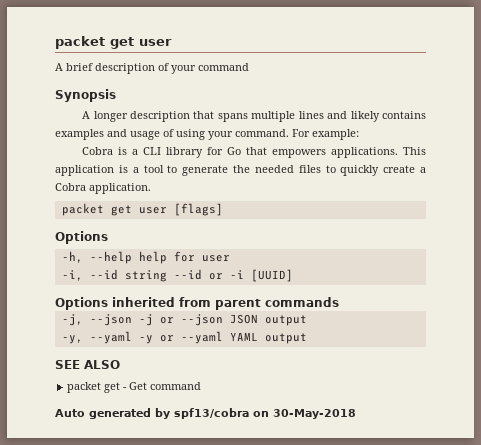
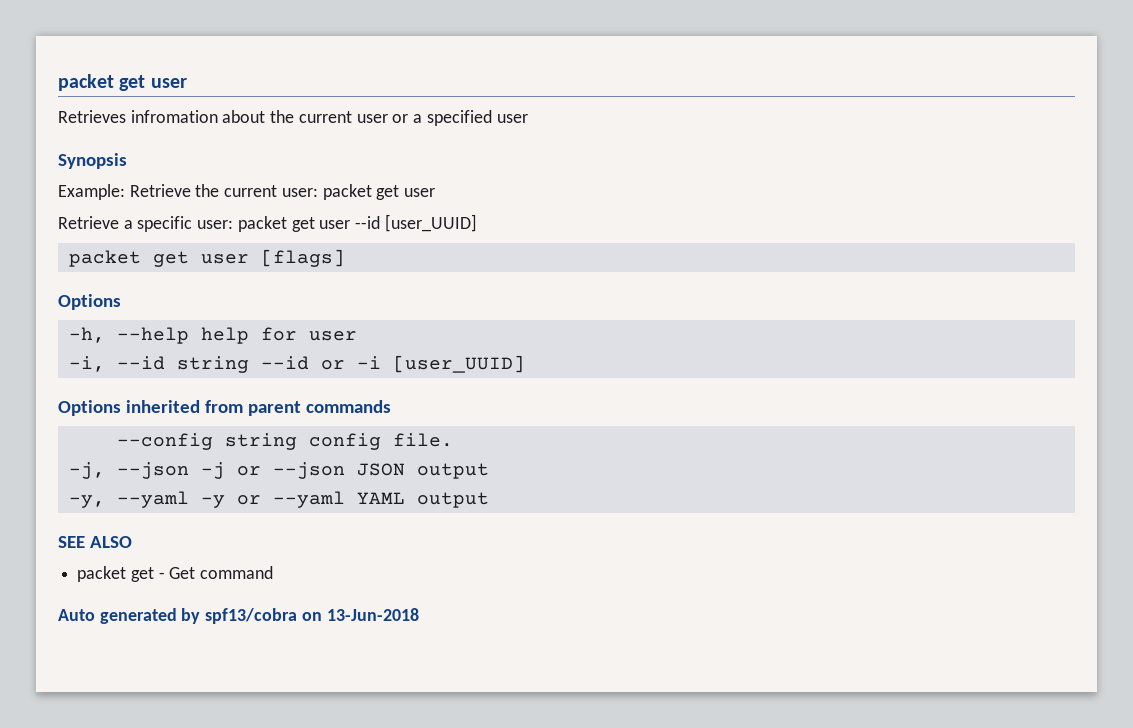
[55,36,172,49] [55,63,249,74] [55,89,116,102] [82,111,427,122] [55,129,359,140] [82,147,426,158] [55,165,426,176] [55,183,151,194] packet get user // A brief description of your command // Synopsis // A longer description that spans multiple lines and likely contains examples and usage of using your command. For example: // Cobra is a CLI library for Go that empowers applications. This application is a tool to generate the needed files to quickly create a Cobra application. -> [58,74,187,91] [58,110,528,126] [58,153,127,169] [58,184,436,200] [58,214,477,232] packet get user // Retrieves infromation about the current user or a specified user // Synopsis // Example: Retrieve the current user: packet get user // Retrieve a specific user: packet get user --id [user_UUID]
[250,269,293,282] [UUID] -> [392,355,525,373] [user_UUID]
(339, 302) none -> [116,433,453,450] // --config string config file.
[273,409,356,419] 30-May-2018 -> [326,608,419,621] 13-Jun-2018

